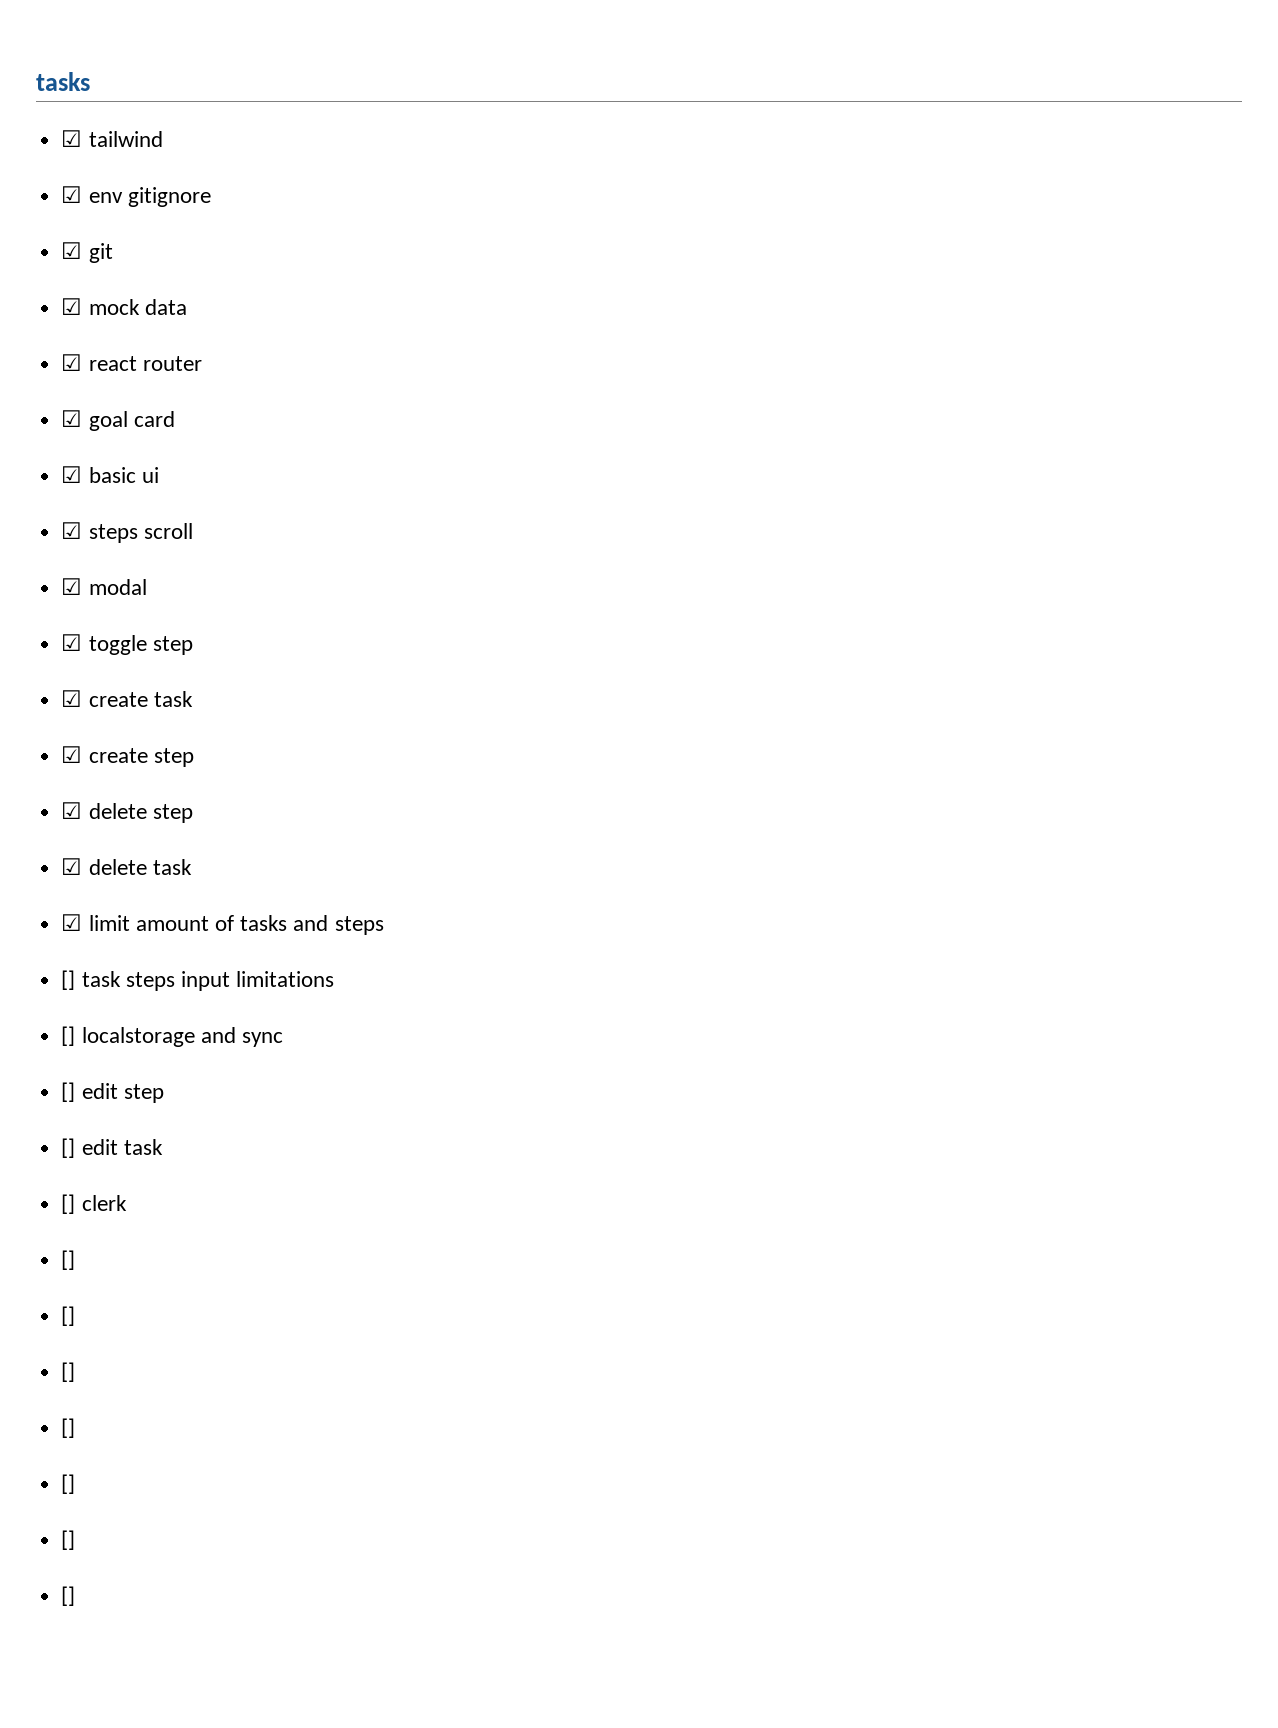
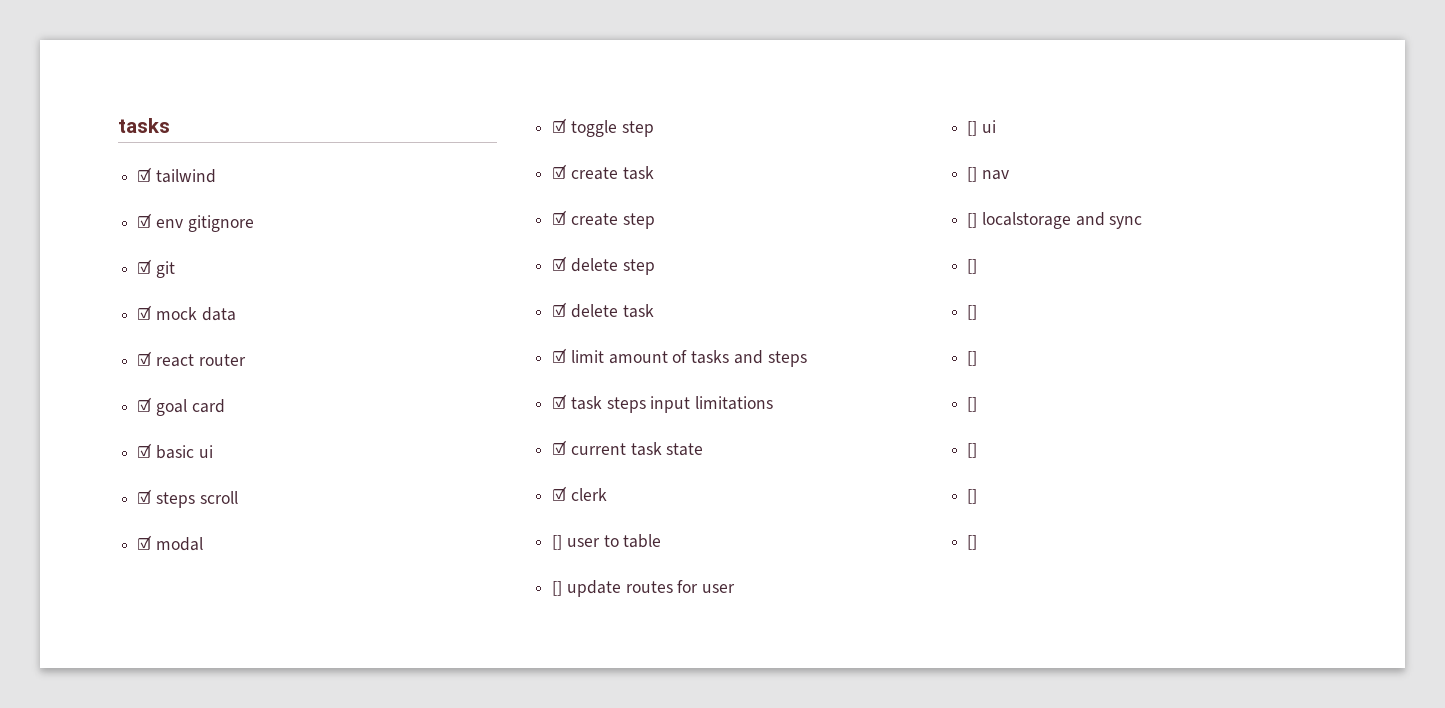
[61,970,76,990] [] -> [552,394,568,409] ☑
[61,1026,283,1047] [61,1082,164,1103] [61,1138,163,1158] [61,1194,127,1214] [] localstorage and sync // [] edit step // [] edit task // [] clerk -> [552,440,704,456] [552,486,607,501] [552,534,662,550] [552,580,736,597] [967,120,996,136] [967,167,1009,182] [967,212,1143,229] ☑ current task state // ☑ clerk // [] user to table // [] update routes for user // [] ui // [] nav // [] localstorage and sync

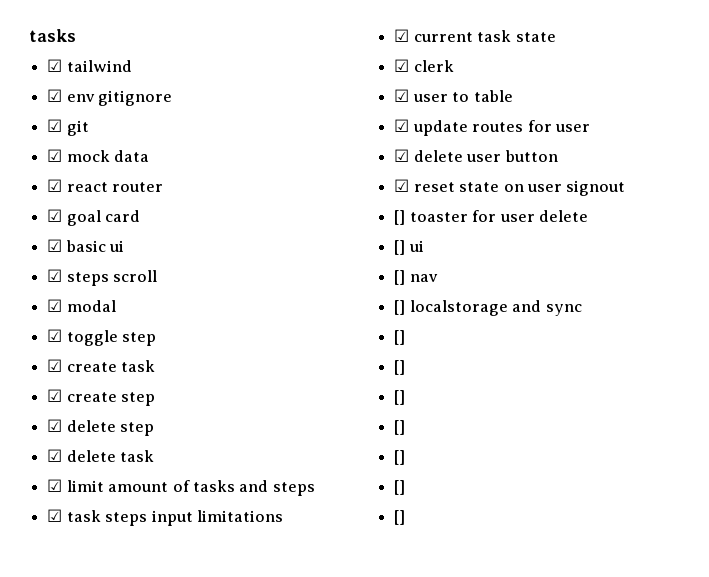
[552,535,563,550] [] -> [394,89,410,102] ☑
[552,581,563,596] [] -> [394,119,410,132] ☑
(736, 588) none -> [394,149,558,162] [394,179,626,196] [394,210,588,225] // ☑ delete user button // ☑ reset state on user signout // [] toaster for user delete

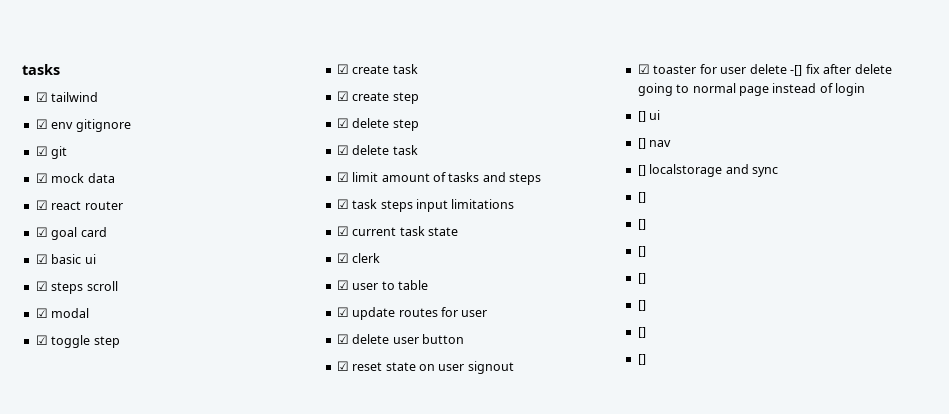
[394,210,406,225] [] -> [637,64,650,74] ☑
(588, 216) none -> [790,64,892,76] [637,83,865,96] -[] fix after delete going to normal page instead of login

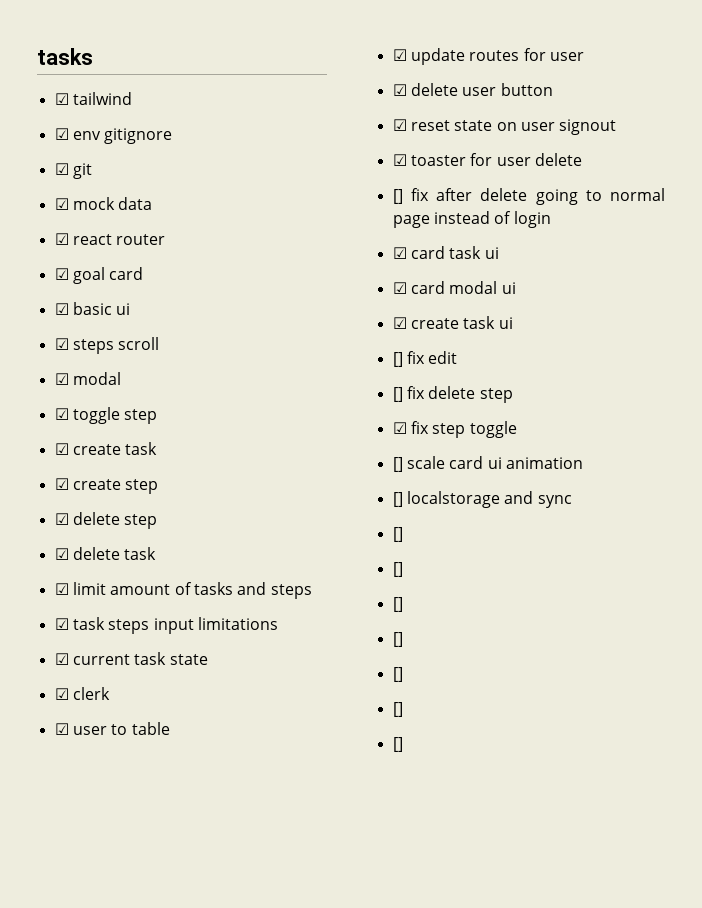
[790,65,803,76] -[] -> [392,189,403,204] // []
[637,110,661,122] [637,138,672,149] [] ui // [] nav -> [392,246,499,259] [392,281,516,294] [392,316,513,329] [392,351,458,367] [392,386,513,403] [392,421,517,438] [392,456,583,472] ☑ card task ui // ☑ card modal ui // ☑ create task ui // [] fix edit // [] fix delete step // ☑ fix step toggle // [] scale card ui animation

